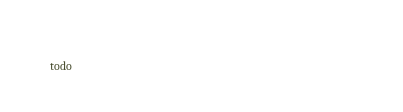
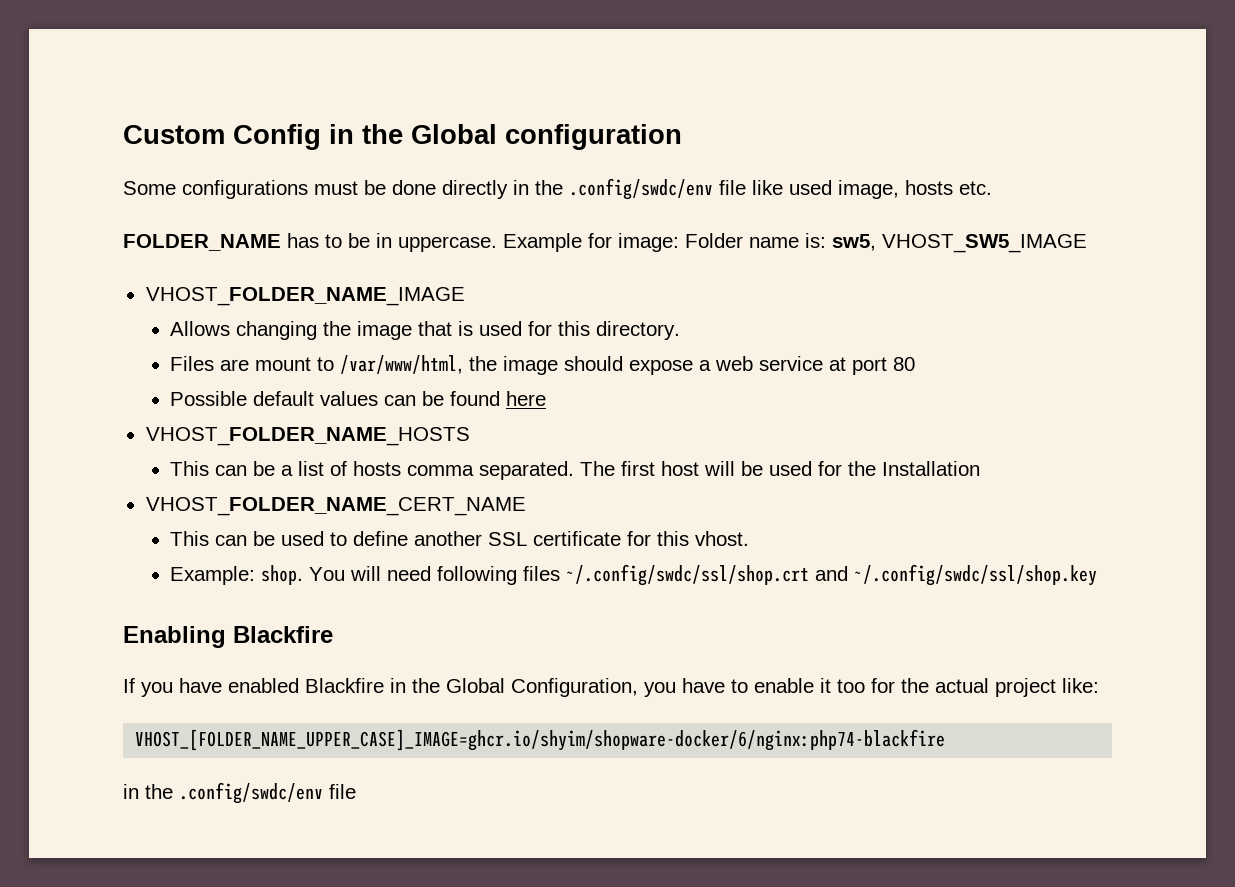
[50,61,72,70] todo -> [123,124,682,150] [123,178,992,200] [123,233,1087,253] [145,287,465,306] [170,321,681,340] [170,355,916,375] [170,391,547,406] [145,427,470,446] [170,461,981,480] [145,497,526,516] [170,531,750,546] [170,564,1098,586] [123,626,333,648] [123,678,1099,697] [135,729,946,751] [123,782,356,804] Custom Config in the Global configuration // Some configurations must be done directly in the .config/swdc/env file like used image, hosts etc. // FOLDER_NAME has to be in uppercase. Example for image: Folder name is: sw5, VHOST_SW5_IMAGE // VHOST_FOLDER_NAME_IMAGE // Allows changing the image that is used for this directory. // Files are mount to /var/www/html, the image should expose a web service at port 80 // Possible default values can be found here // VHOST_FOLDER_NAME_HOSTS // This can be a list of hosts comma separated. The first host will be used for the Installation // VHOST_FOLDER_NAME_CERT_NAME // This can be used to define another SSL certificate for this vhost. // Example: shop. You will need following files ~/.config/swdc/ssl/shop.crt and ~/.config/swdc/ssl/shop.key // Enabling Blackfire // If you have enabled Blackfire in the Global Configuration, you have to enable it too for the actual project like: // VHOST_[FOLDER_NAME_UPPER_CASE]_IMAGE=ghcr.io/shyim/shopware-docker/6/nginx:php74-blackfire // in the .config/swdc/env file

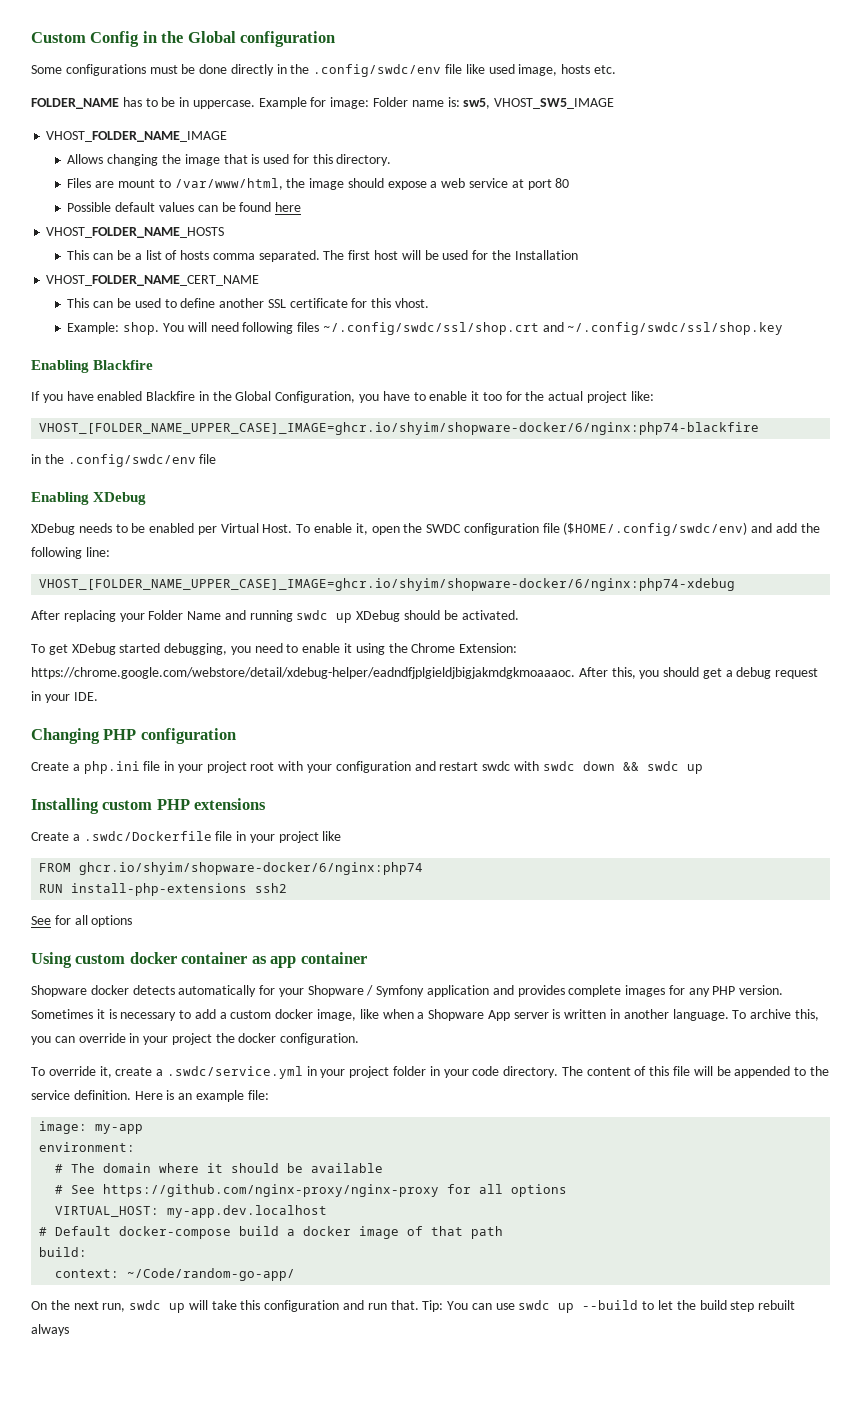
(356, 791) none -> [31,492,147,505] [31,522,820,536] [31,547,110,559] [39,578,736,591] [31,610,519,623] [31,643,518,655] [31,667,819,679] [31,691,98,703] [31,728,236,744] [31,761,703,774] [31,798,267,814] [31,831,342,843] [39,862,424,875] [39,883,288,896] [31,915,133,927] [31,952,367,968] [31,985,784,997] [31,1009,819,1021] [31,1033,360,1045] [31,1066,829,1079] [31,1090,269,1102] [39,1121,144,1134] [39,1142,136,1152] [55,1163,384,1173] [55,1184,568,1197] [55,1205,328,1218] [39,1226,504,1239] [39,1247,88,1257] [55,1268,296,1281] [31,1300,796,1313] [31,1324,69,1336] // Enabling XDebug // XDebug needs to be enabled per Virtual Host. To enable it, open the SWDC configuration file ($HOME/.config/swdc/env) and add the following line: // VHOST_[FOLDER_NAME_UPPER_CASE]_IMAGE=ghcr.io/shyim/shopware-docker/6/nginx:php74-xdebug // After replacing your Folder Name and running swdc up XDebug should be activated. // To get XDebug started debugging, you need to enable it using the Chrome Extension: https://chrome.google.com/webstore/detail/xdebug-helper/eadndfjplgieldjbigjakmdgkmoaaaoc. After this, you should get a debug request in your IDE. // Changing PHP configuration // Create a php.ini file in your project root with your configuration and restart swdc with swdc down && swdc up // Installing custom PHP extensions // Create a .swdc/Dockerfile file in your project like // FROM ghcr.io/shyim/shopware-docker/6/nginx:php74 // RUN install-php-extensions ssh2 // See for all options // Using custom docker container as app container // Shopware docker detects automatically for your Shopware / Symfony application and provides complete images for any PHP version. Sometimes it is necessary to add a custom docker image, like when a Shopware App server is written in another language. To archive this, you can override in your project the docker configuration. // To override it, create a .swdc/service.yml in your project folder in your code directory. The content of this file will be appended to the service definition. Here is an example file: // image: my-app // environment: // # The domain where it should be available // # See https://github.com/nginx-proxy/nginx-proxy for all options // VIRTUAL_HOST: my-app.dev.localhost // # Default docker-compose build a docker image of that path // build: // context: ~/Code/random-go-app/ // On the next run, swdc up will take this configuration and run that. Tip: You can use swdc up --build to let the build step rebuilt always

